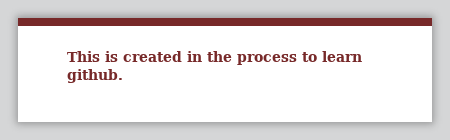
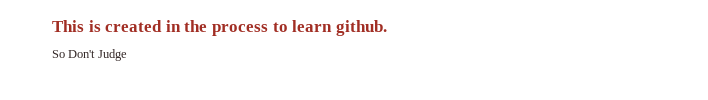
(123, 76) none -> [52,49,127,61] // So Don't Judge

